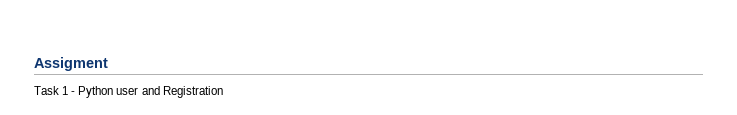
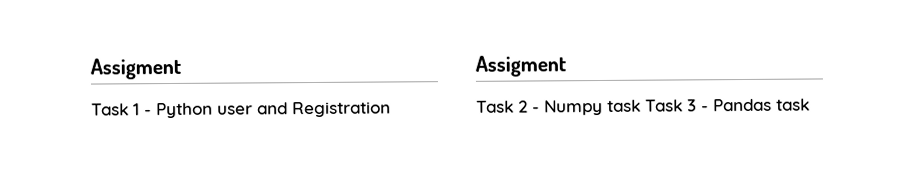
(223, 92) none -> [475,55,566,77] [476,98,810,116] // Assigment // Task 2 - Numpy task Task 3 - Pandas task

